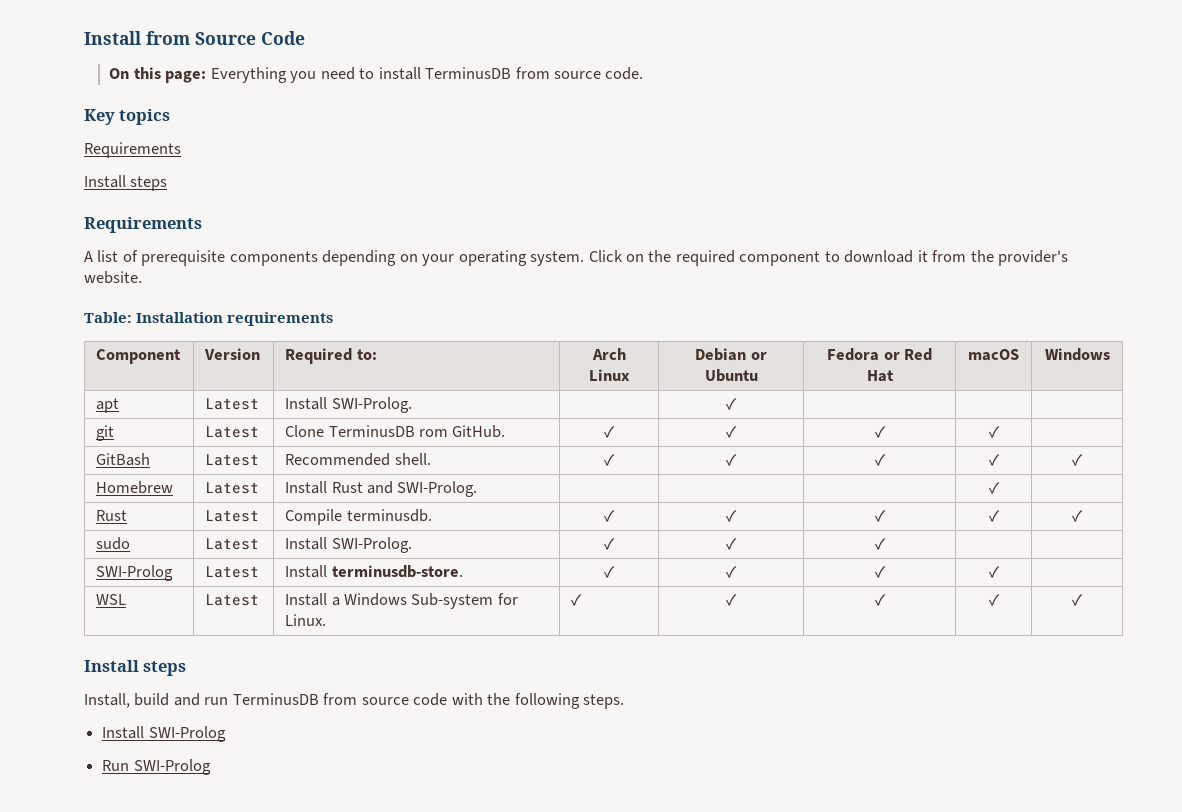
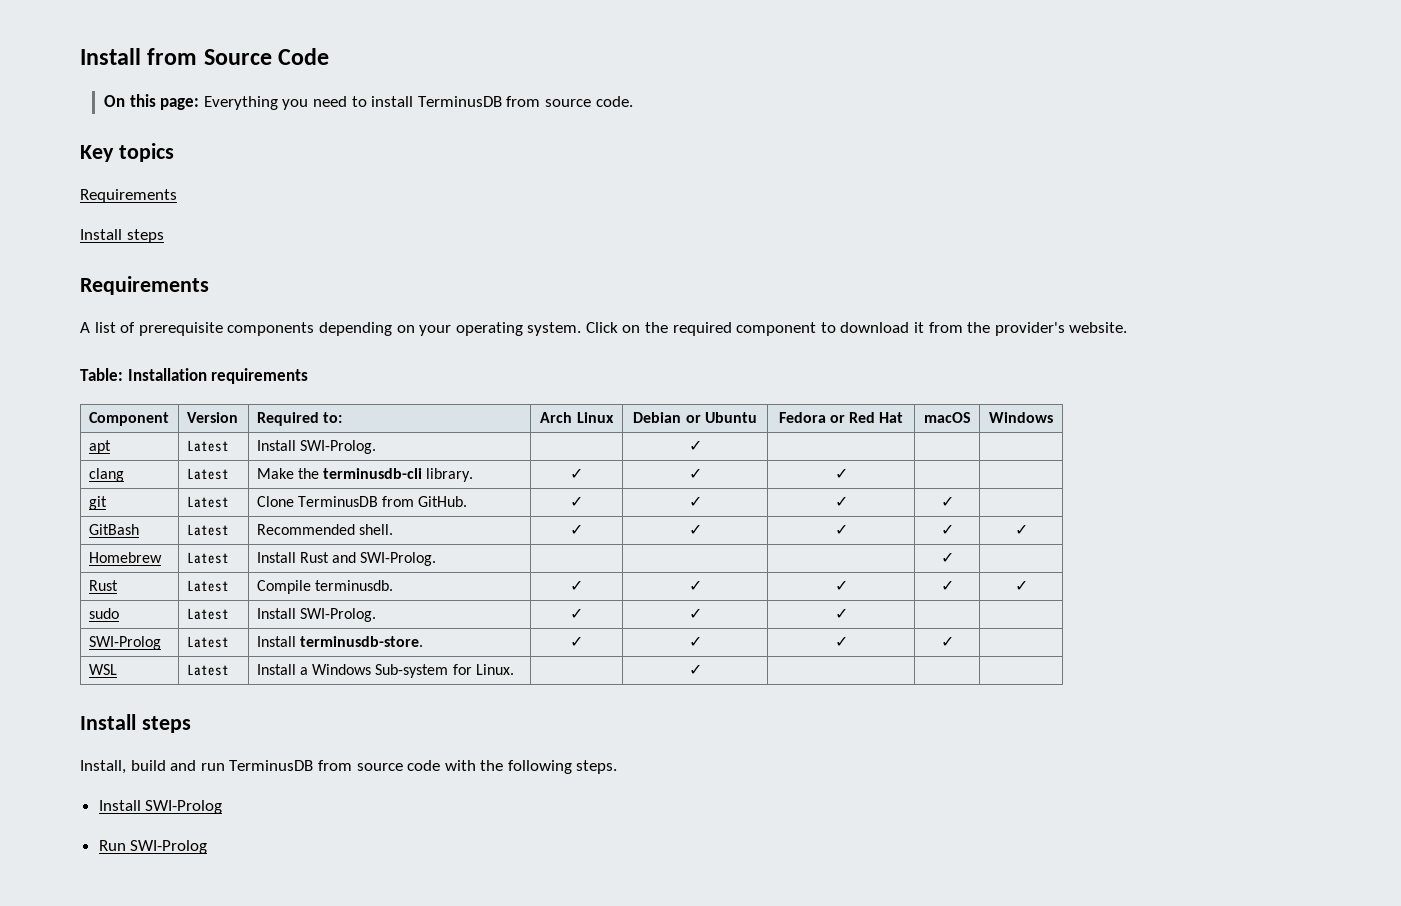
(737, 404) none -> [88,468,124,482] [186,468,229,480] [256,468,474,482] [570,468,583,479] [688,468,702,479] [834,468,848,479] // clang | Latest | Make the terminusdb-cli library. | ✓ | ✓ | ✓ | |
[419,429,449,437] rom -> [382,496,415,507] from
[571,594,583,606] [726,594,737,606] [874,594,886,606] [988,594,1000,606] [1072,594,1083,606] ✓ | ✓ | ✓ | ✓ | ✓ -> [688,664,702,675] | ✓ | | |

